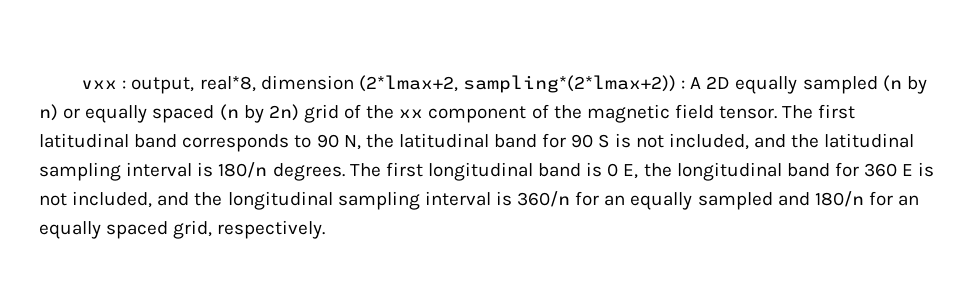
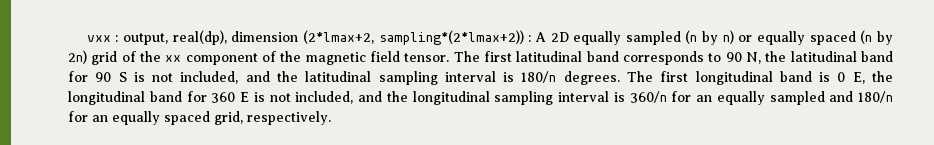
[199,76,256,92] real*8, -> [172,30,227,45] real(dp),

